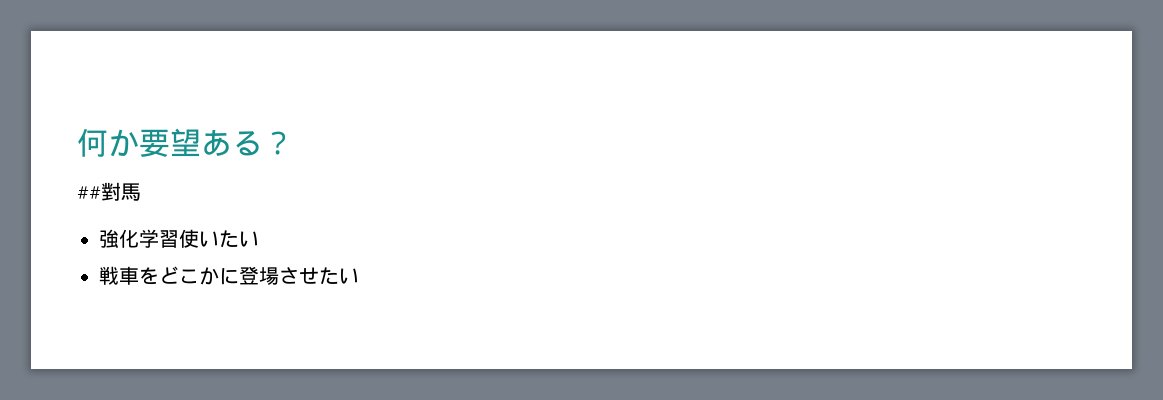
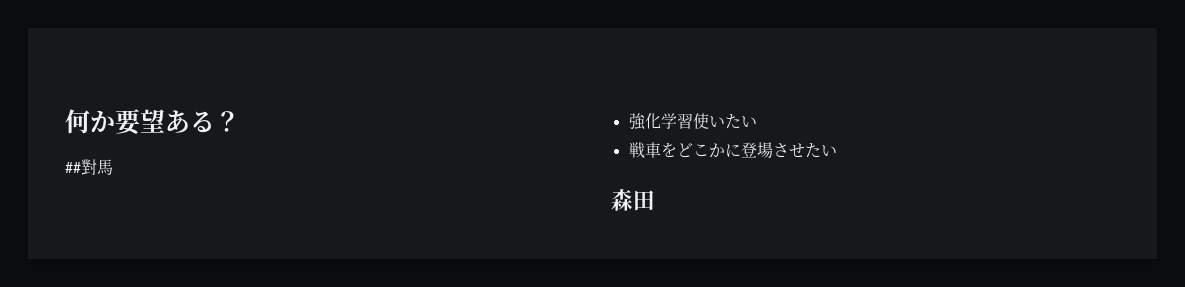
(359, 276) none -> [611,189,655,211] // 森田

